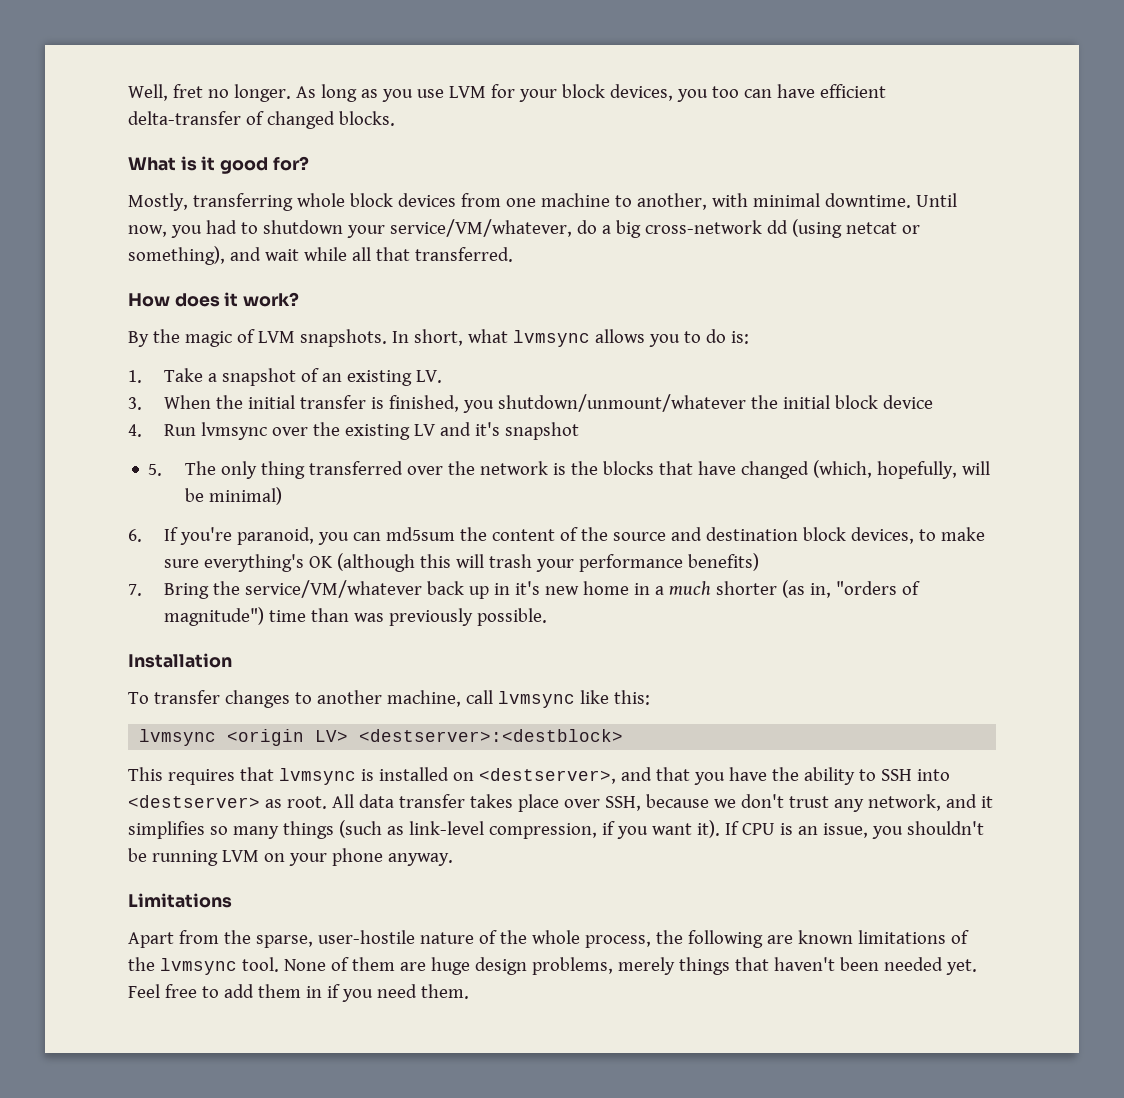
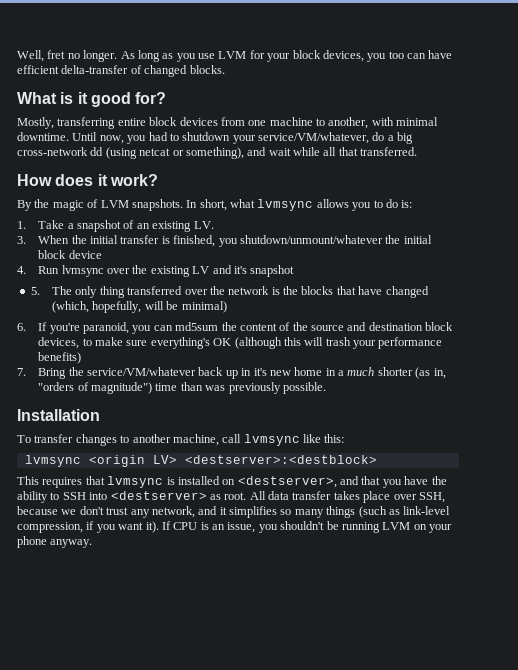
[296,193,345,207] whole -> [117,118,146,126] entire
[128,893,232,908] [128,930,969,948] [128,957,977,975] [128,984,469,1002] // Limitations // Apart from the sparse, user-hostile nature of the whole process, the following are known limitations of the lvmsync tool. None of them are huge design problems, merely things that haven't been needed yet. Feel free to add them in if you need them. -> (93, 543) none

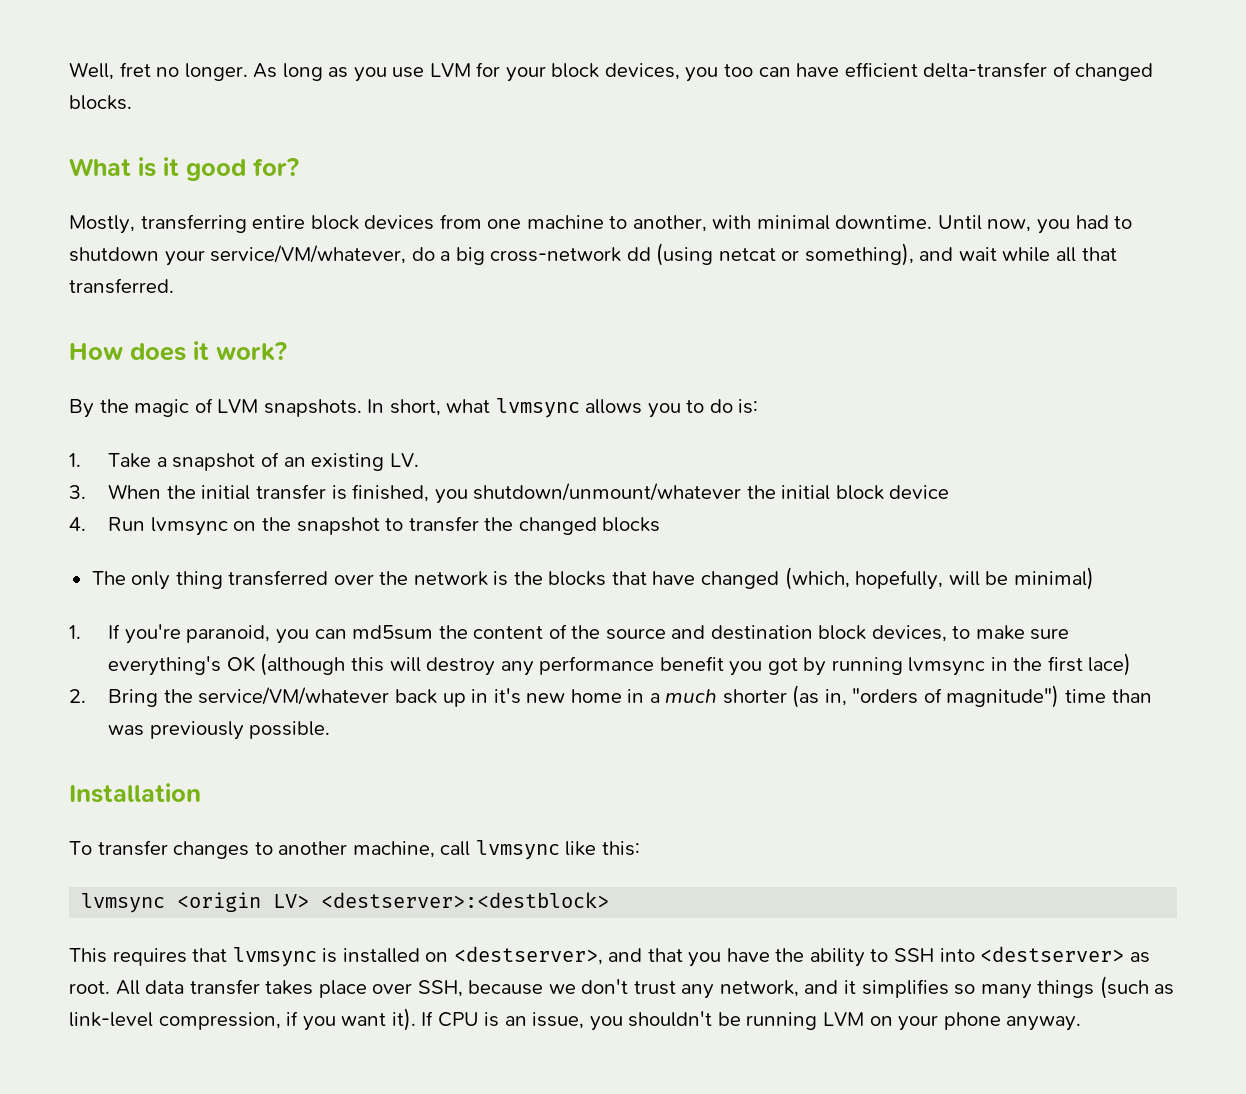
[107,265,295,277] [30,287,40,295] over the existing LV and it's snapshot // 5. -> [233,516,661,535] on the snapshot to transfer the changed blocks //
[17,323,26,331] 6. -> [69,625,81,639] 1.
[325,337,443,349] [38,352,82,364] [17,368,26,376] trash your performance benefits) // 7. -> [426,653,1132,676] [69,689,86,703] destroy any performance benefit you got by running lvmsync in the first lace) // 2.

